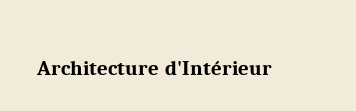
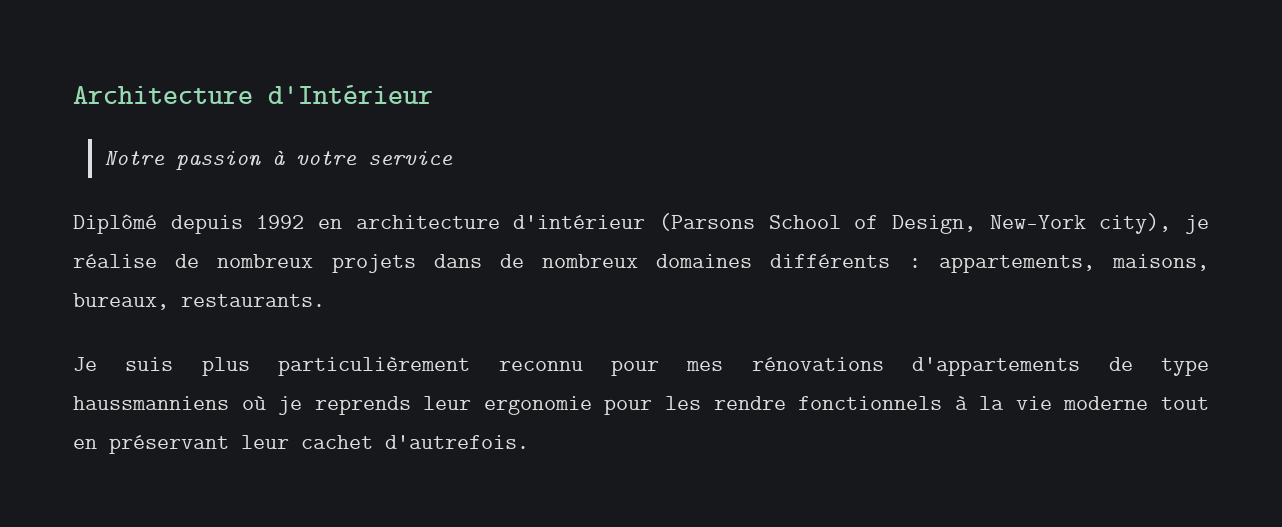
(272, 67) none -> [104,150,454,170] [73,213,1209,234] [73,254,1209,273] [73,293,325,310] [73,357,1209,376] [73,396,1209,415] [73,435,529,454] // Notre passion à votre service // Diplômé depuis 1992 en architecture d'intérieur (Parsons School of Design, New-York city), je réalise de nombreux projets dans de nombreux domaines différents : appartements, maisons, bureaux, restaurants. // Je suis plus particulièrement reconnu pour mes rénovations d'appartements de type haussmanniens où je reprends leur ergonomie pour les rendre fonctionnels à la vie moderne tout en préservant leur cachet d'autrefois.

